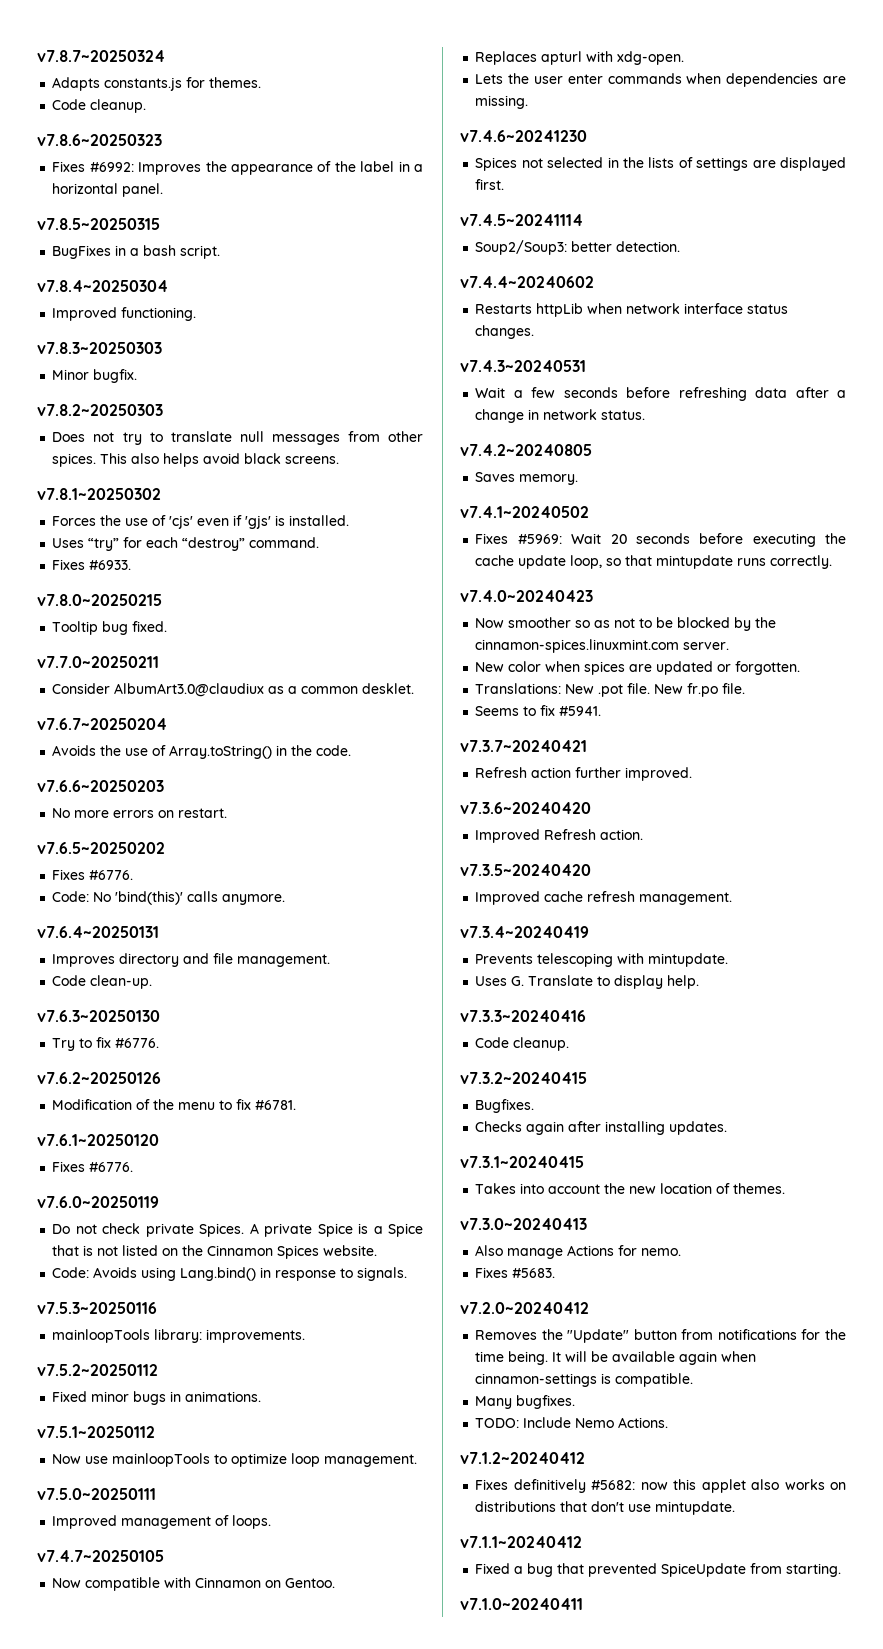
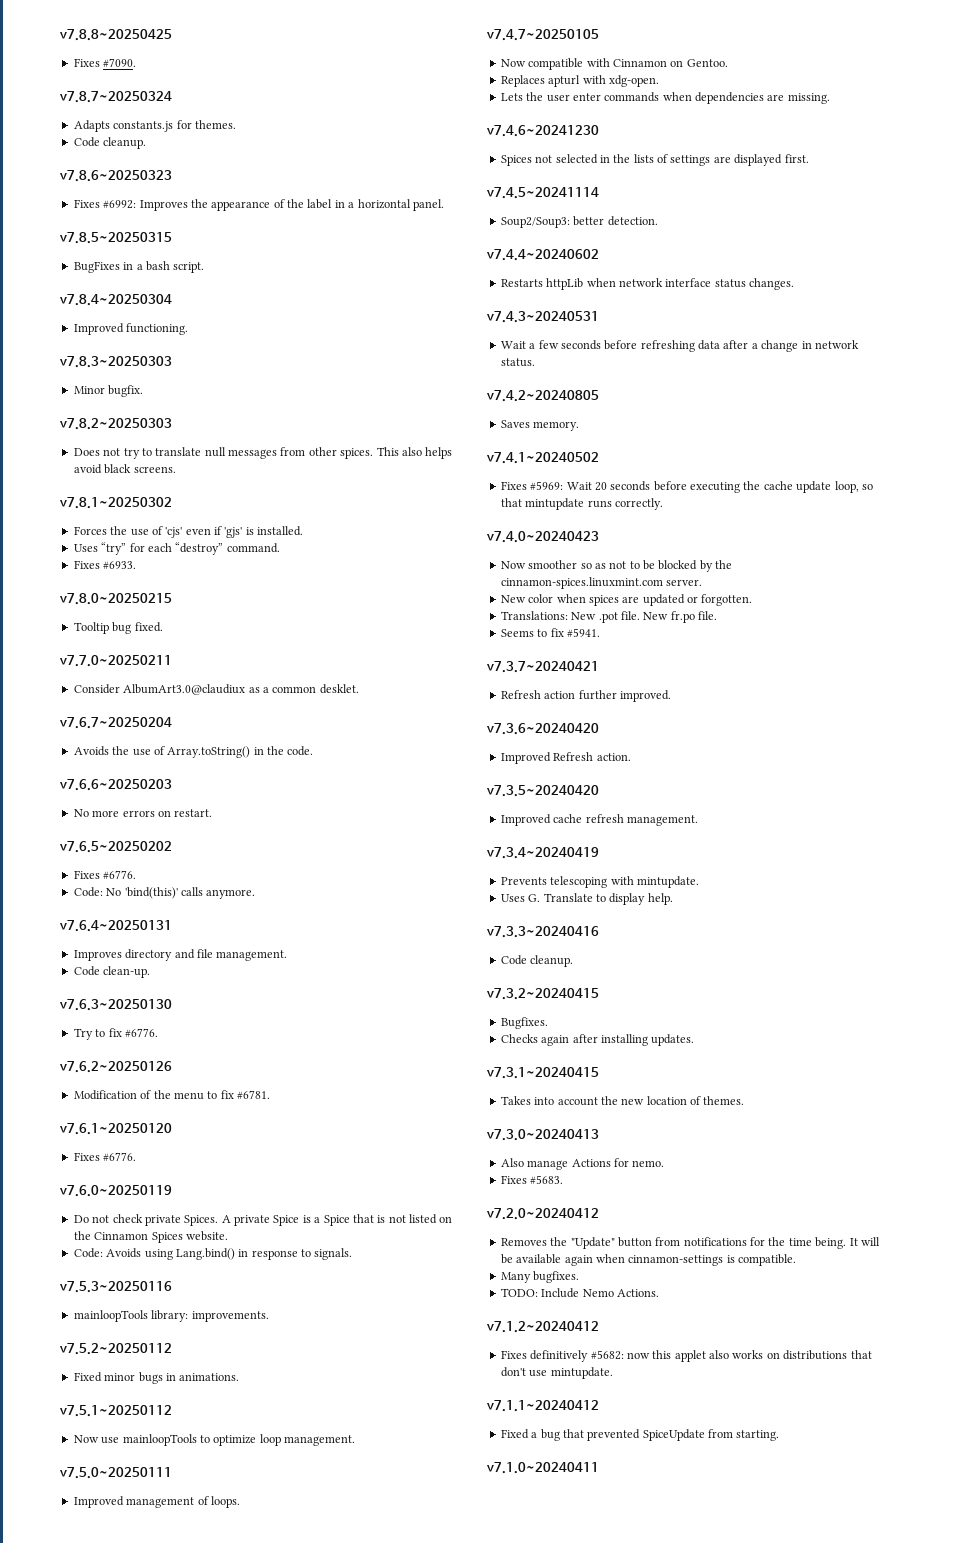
(37, 56) none -> [59,29,172,41] [73,58,137,67] v7.8.8~20250425 // Fixes #7090. //

